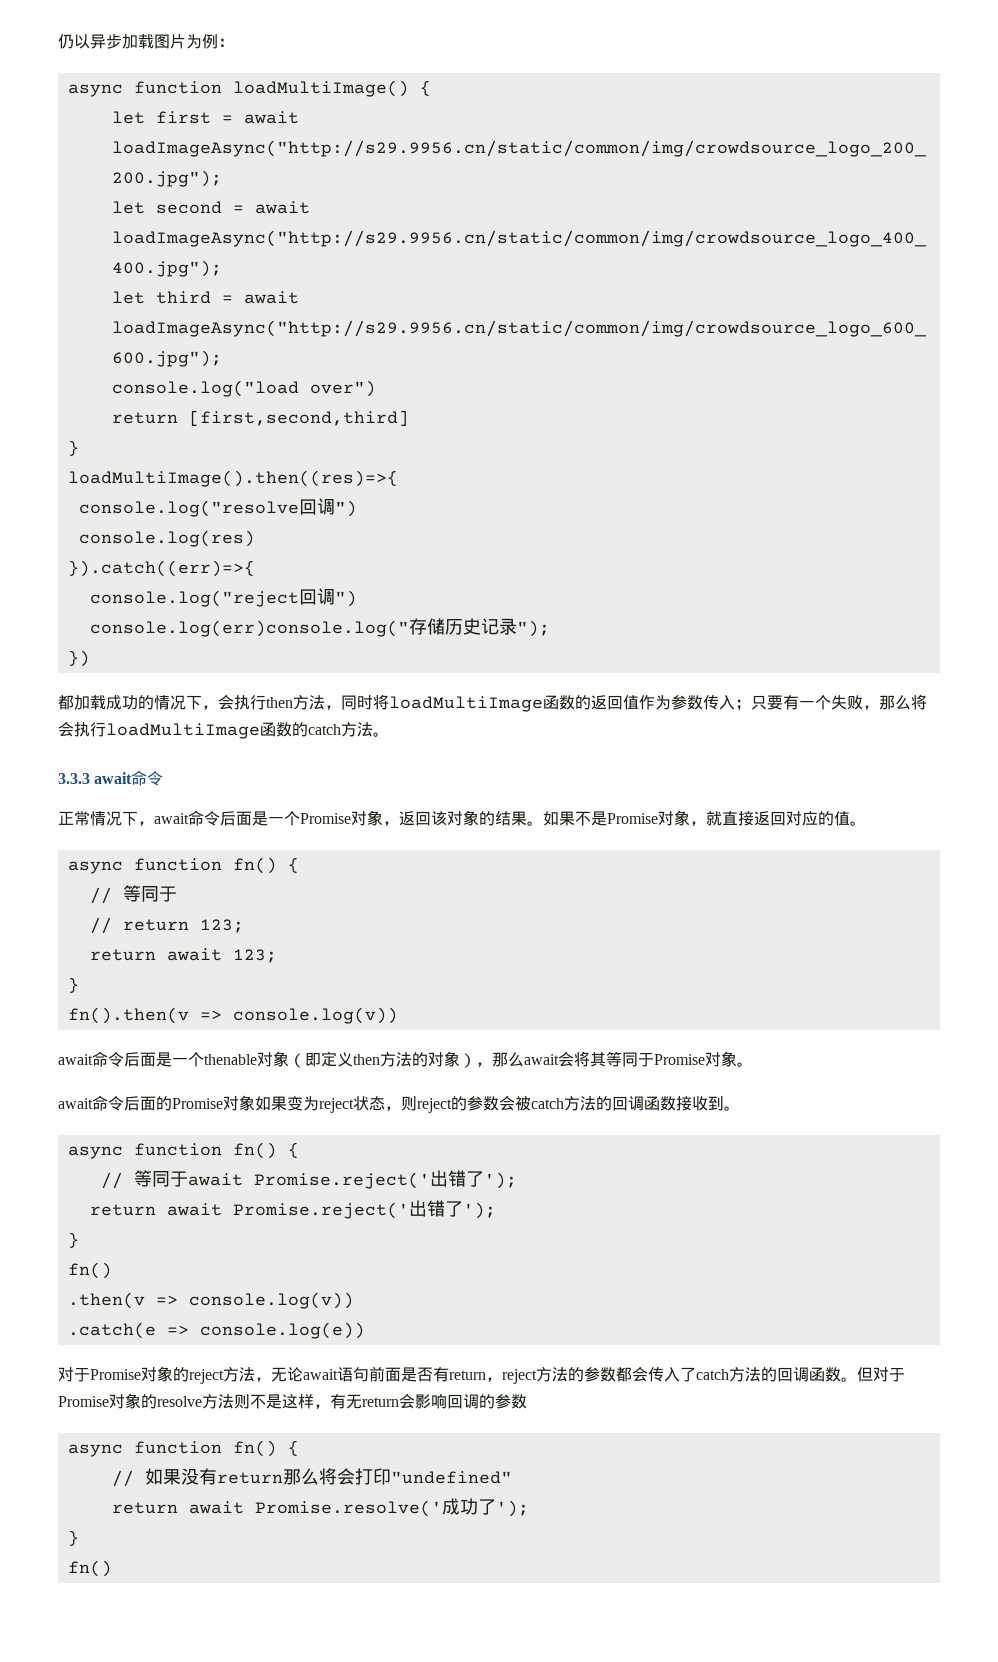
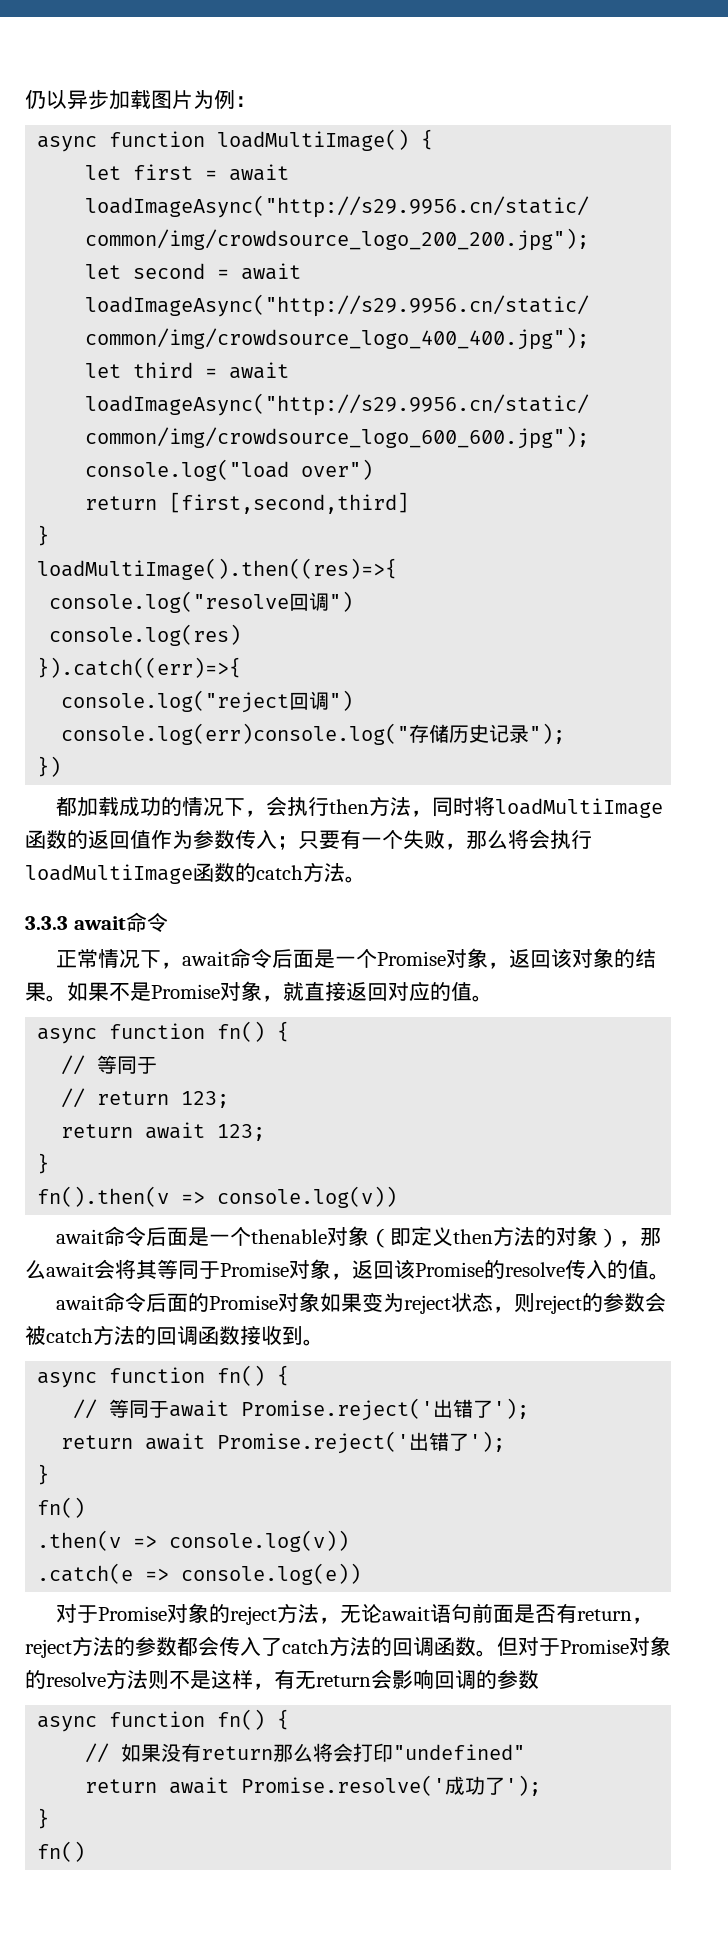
(737, 1059) none -> [331,1259,649,1280] ，返回该Promise的resolve传入的值

